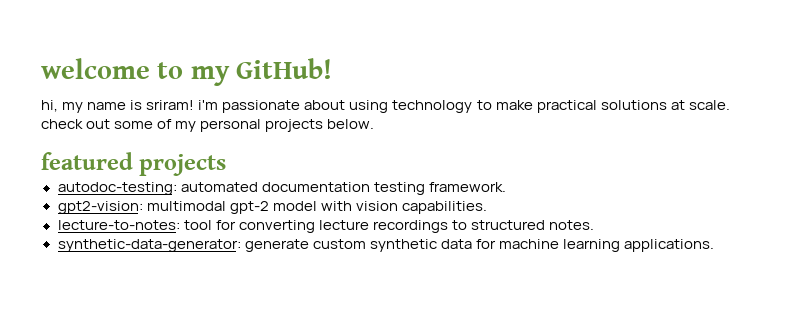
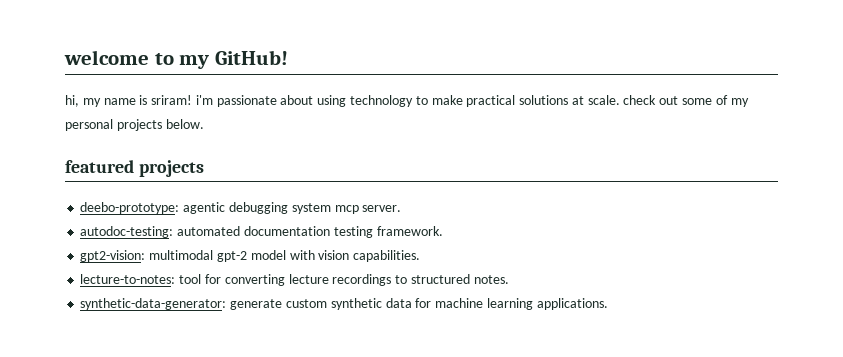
(227, 165) none -> [80,202,402,214] // deebo-prototype: agentic debugging system mcp server.

